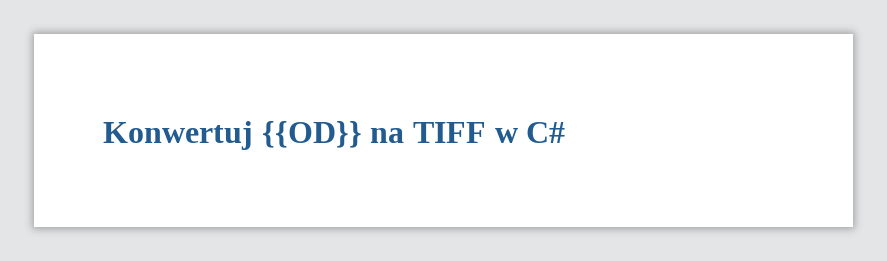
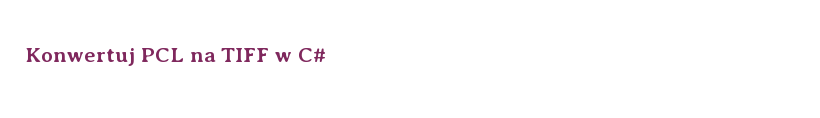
[261,121,362,148] {{OD}} -> [140,48,184,62] PCL

